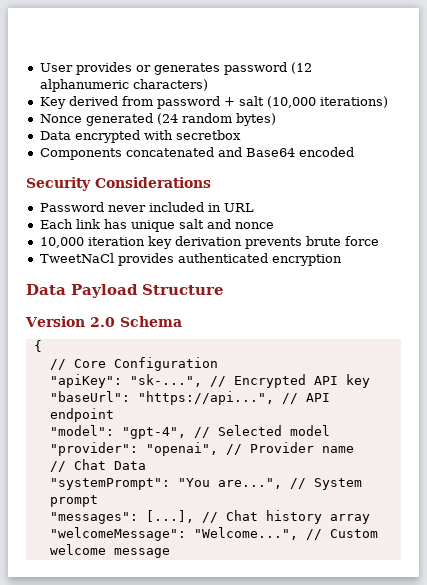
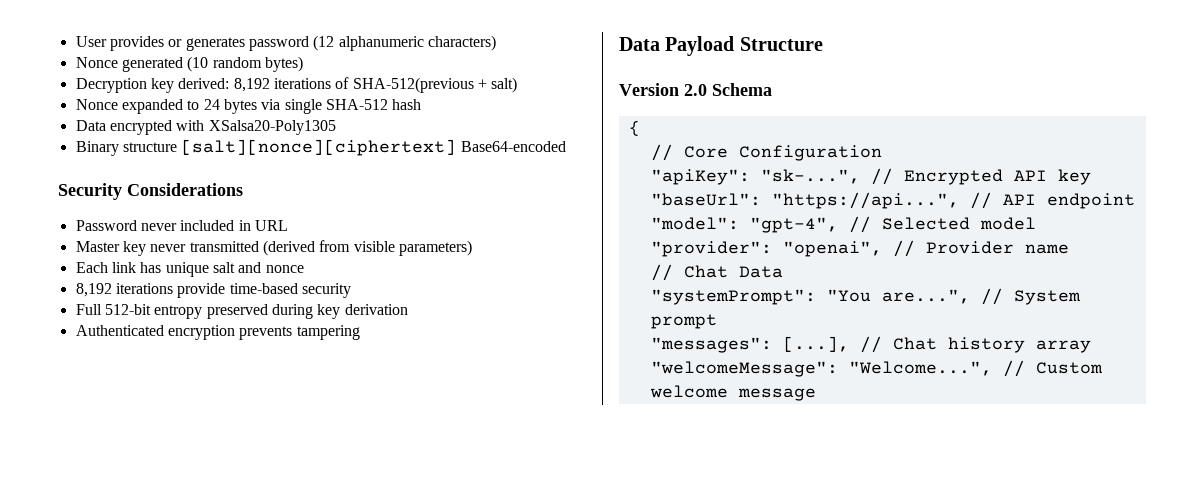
[39,96,388,109] [39,113,276,126] [39,130,241,143] [39,147,354,160] Key derived from password + salt (10,000 iterations) // Nonce generated (24 random bytes) // Data encrypted with secretbox // Components concatenated and Base64 encoded -> [75,56,303,72] [75,77,518,93] [75,99,422,114] [75,120,336,135] [75,139,566,156] Nonce generated (10 random bytes) // Decryption key derived: 8,192 iterations of SHA-512(previous + salt) // Nonce expanded to 24 bytes via single SHA-512 hash // Data encrypted with XSalsa20-Poly1305 // Binary structure [salt][nonce][ciphertext] Base64-encoded
(254, 207) none -> [75,240,472,256] // Master key never transmitted (derived from visible parameters)
[39,236,379,249] [39,253,342,266] 10,000 iteration key derivation prevents brute force // TweetNaCl provides authenticated encryption -> [75,283,351,298] [75,304,408,319] [75,325,360,340] 8,192 iterations provide time-based security // Full 512-bit entropy preserved during key derivation // Authenticated encryption prevents tampering

